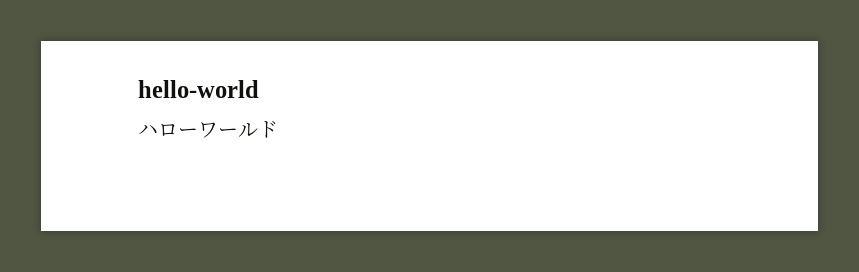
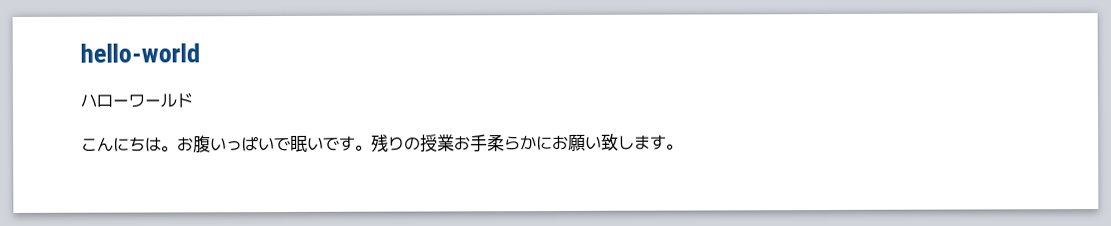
(278, 129) none -> [81,133,683,154] // こんにちは。お腹いっぱいで眠いです。残りの授業お手柔らかにお願い致します。

